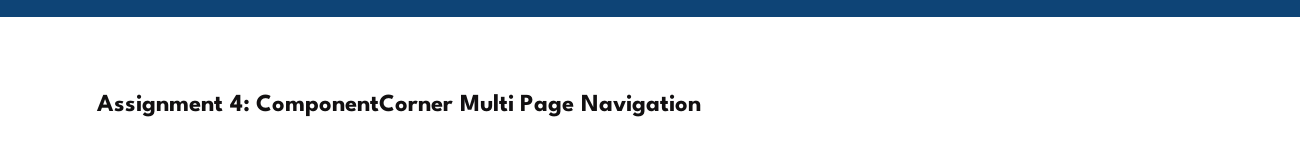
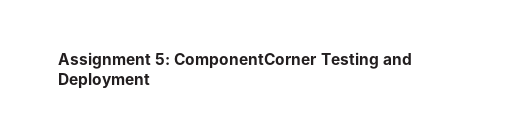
[229,94,702,117] 4: ComponentCorner Multi Page Navigation -> [155,52,412,69] [58,73,150,89] 5: ComponentCorner Testing and Deployment

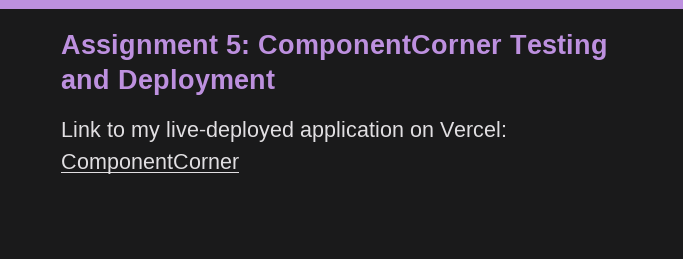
(150, 81) none -> [61,121,507,142] [61,154,239,174] // Link to my live-deployed application on Vercel: ComponentCorner

